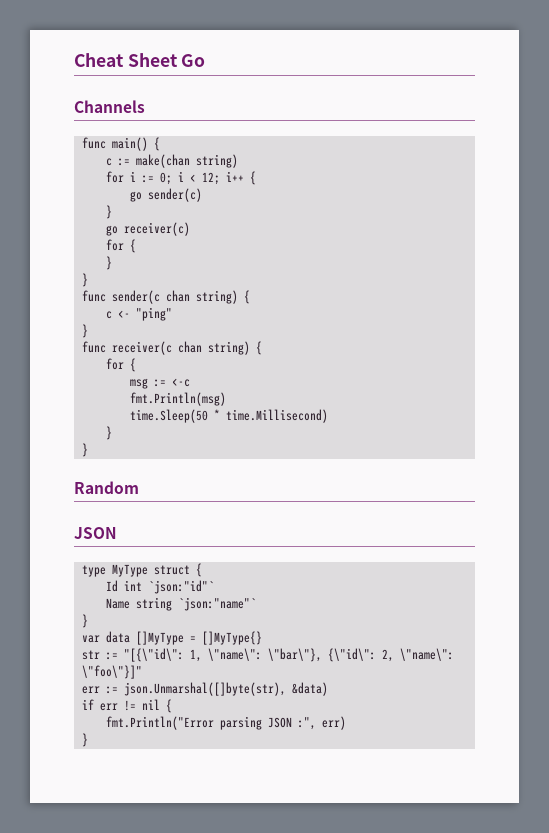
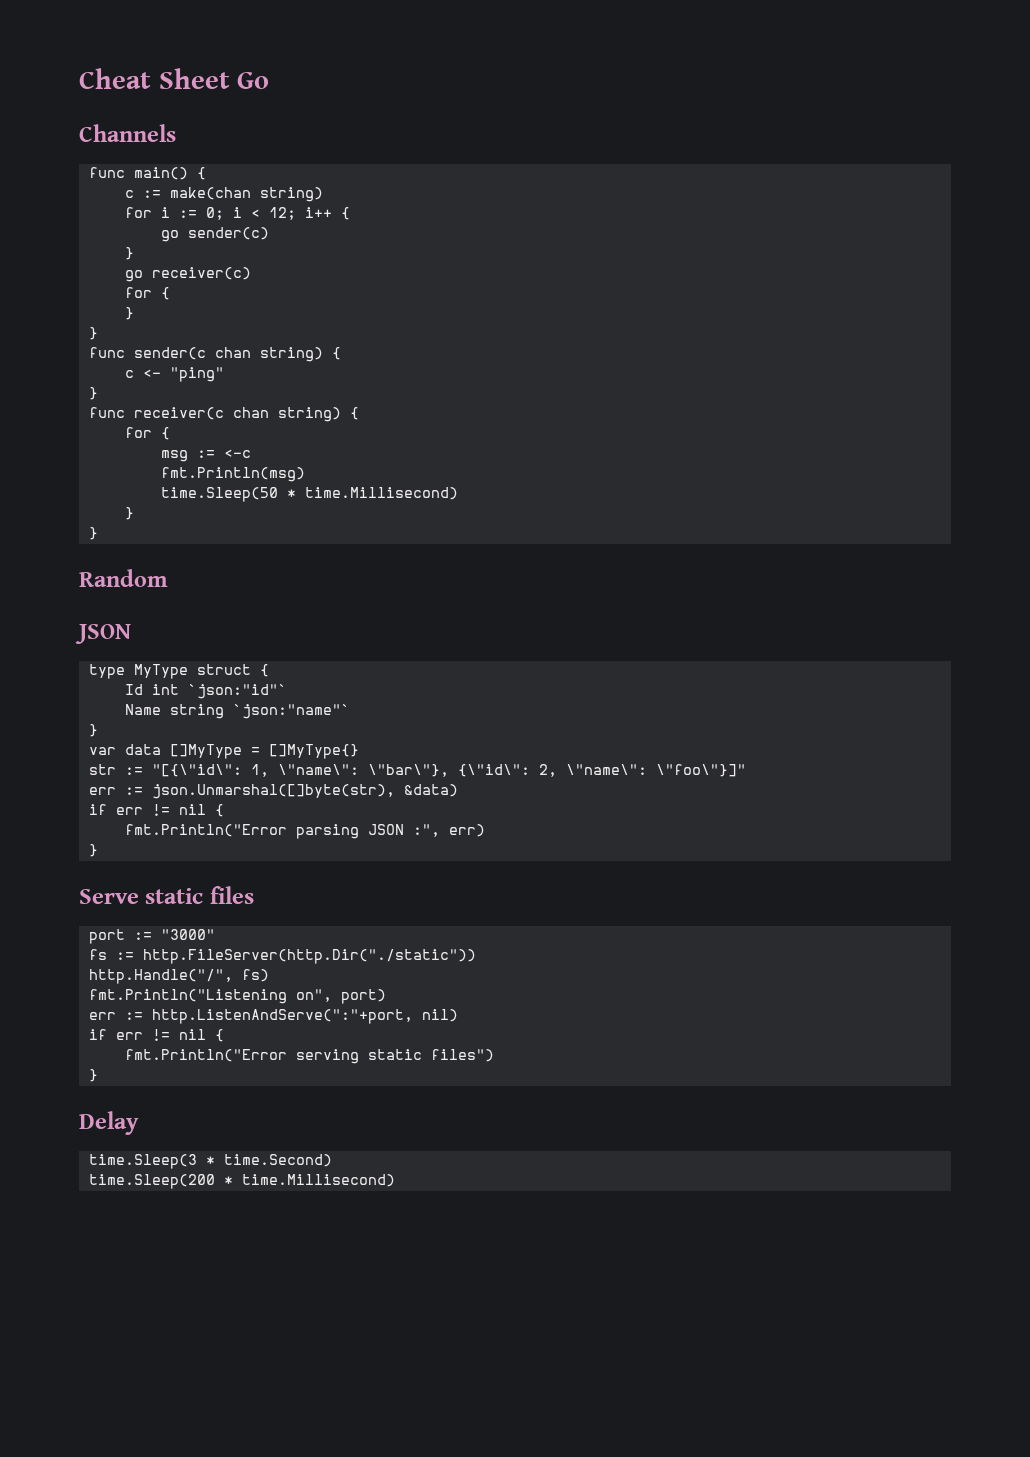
(88, 740) none -> [79,886,254,904] [88,929,215,944] [88,949,476,964] [88,969,269,984] [88,989,386,1004] [88,1009,458,1024] [88,1029,224,1042] [124,1049,494,1064] [88,1069,98,1082] [79,1111,139,1135] [88,1154,332,1169] [88,1174,395,1189] // Serve static files // port := "3000" // fs := http.FileServer(http.Dir("./static")) // http.Handle("/", fs) // fmt.Println("Listening on", port) // err := http.ListenAndServe(":"+port, nil) // if err != nil { // fmt.Println("Error serving static files") // } // Delay // time.Sleep(3 * time.Second) // time.Sleep(200 * time.Millisecond)

